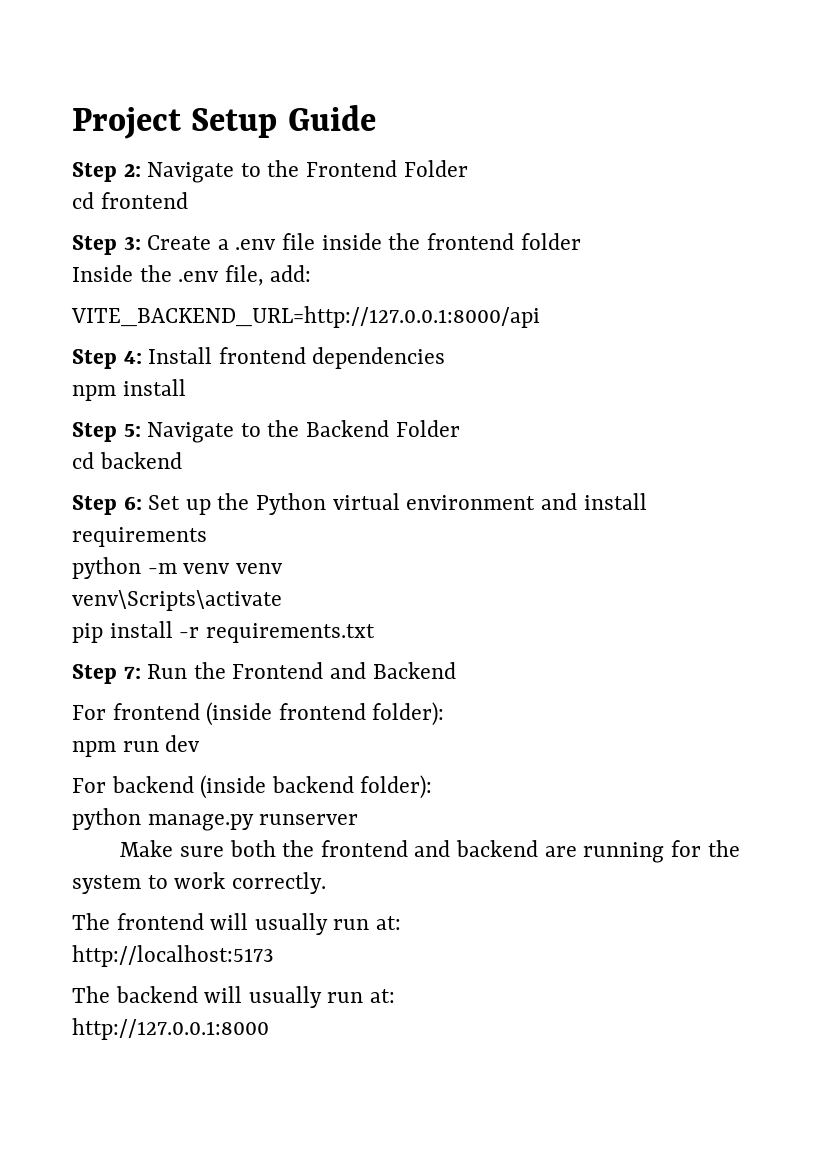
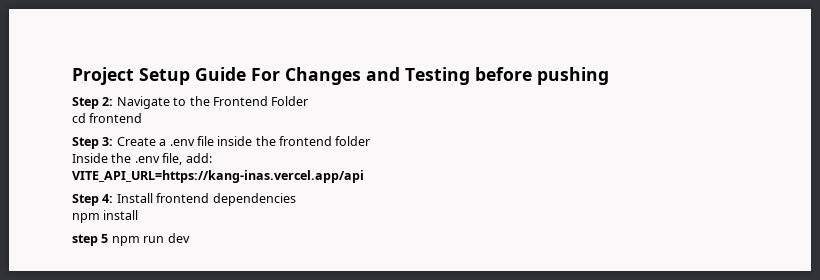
(376, 118) none -> [251,67,609,85] For Changes and Testing before pushing
[71,306,540,328] VITE_BACKEND_URL=http://127.0.0.1:8000/api -> [72,170,364,183] VITE_API_URL=https://kang-inas.vercel.app/api
[72,420,460,443] [72,452,182,469] [72,493,647,515] [72,527,207,547] [72,557,283,579] [72,590,282,611] [72,621,375,643] [72,662,456,684] [72,702,445,726] [72,735,201,757] [72,775,433,799] [72,808,359,831] [120,840,740,863] [72,872,326,894] [72,913,402,935] [72,945,274,967] [72,986,396,1008] [72,1018,269,1040] Step 5: Navigate to the Backend Folder // cd backend // Step 6: Set up the Python virtual environment and install requirements // python -m venv venv // venv\Scripts\activate // pip install -r requirements.txt // Step 7: Run the Frontend and Backend // For frontend (inside frontend folder): // npm run dev // For backend (inside backend folder): // python manage.py runserver // Make sure both the frontend and backend are running for the system to work correctly. // The frontend will usually run at: // http://localhost:5173 // The backend will usually run at: // http://127.0.0.1:8000 -> [72,233,190,246] step 5 npm run dev

